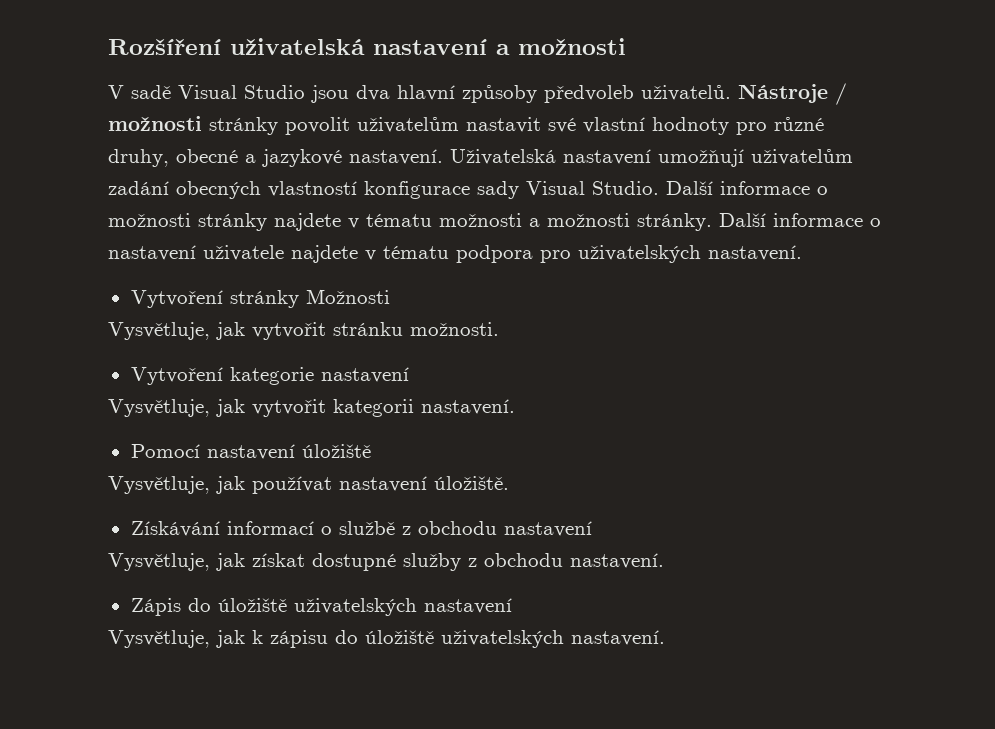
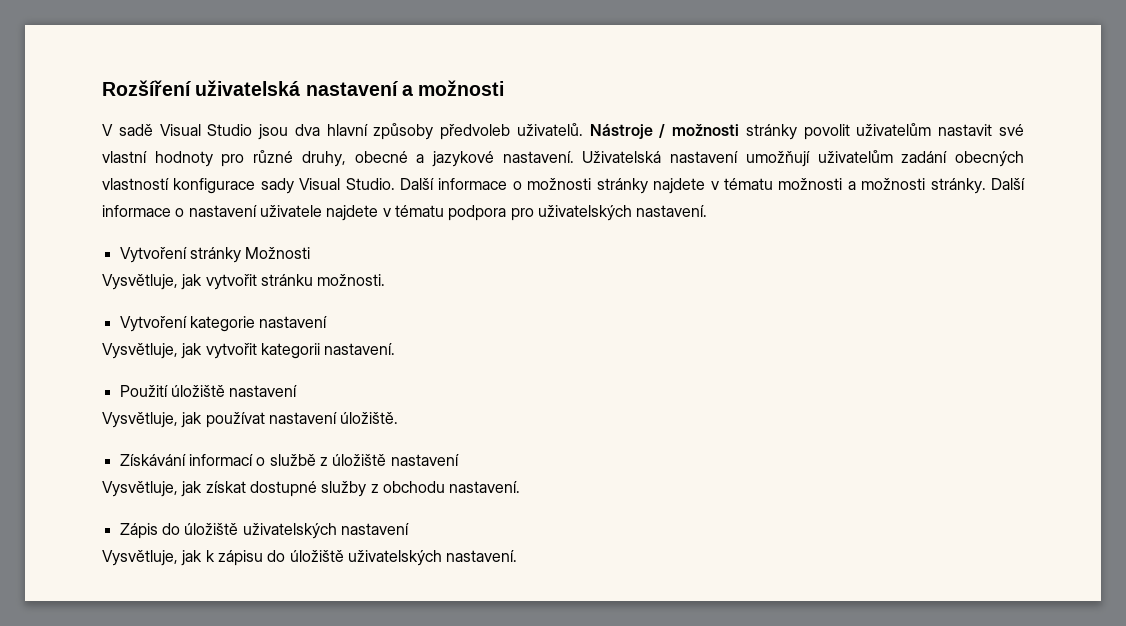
[130,444,371,460] Pomocí nastavení úložiště -> [119,385,298,397] Použití úložiště nastavení
[417,521,497,535] obchodu -> [332,454,387,466] úložiště

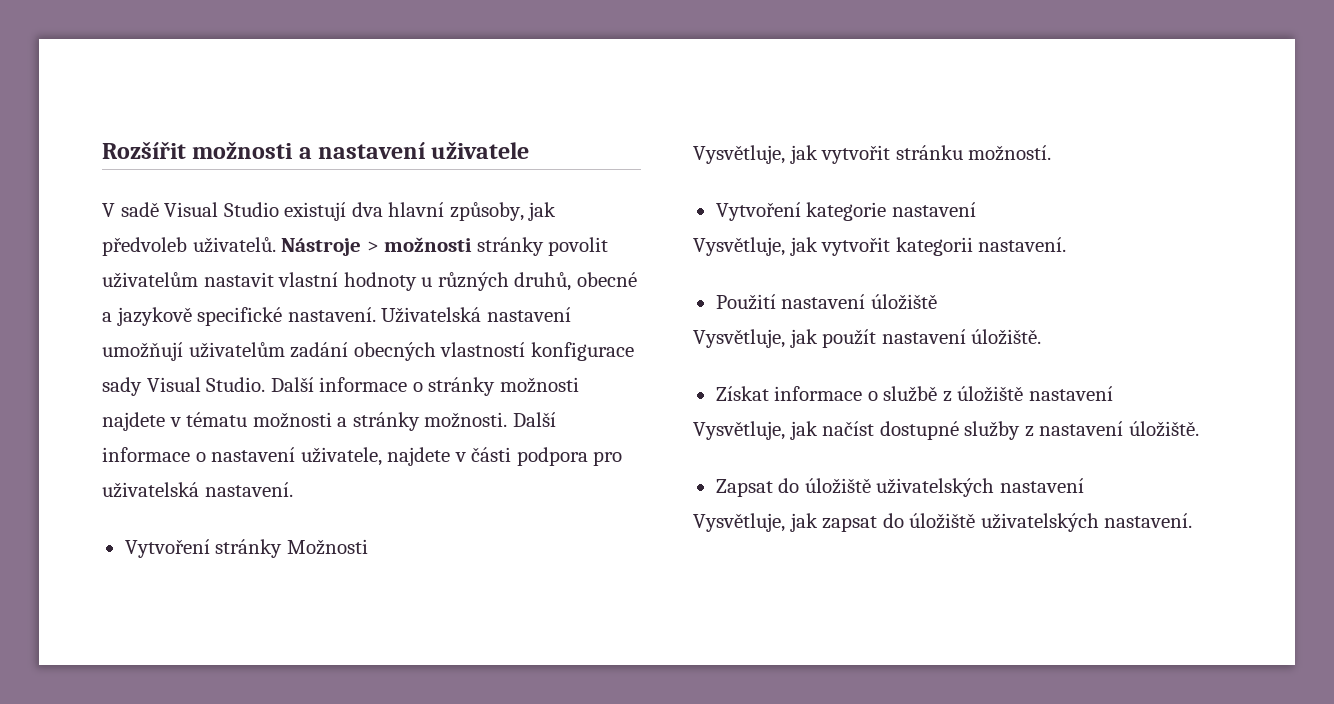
[102,80,505,96] Rozšíření uživatelská nastavení a možnosti -> [102,141,530,159] Rozšířit možnosti a nastavení uživatele
[258,124,289,140] jsou -> [284,202,347,221] existují
[373,123,434,140] způsoby -> [449,202,557,221] způsoby, jak
[659,124,666,138] / -> [366,241,379,252] >
[998,124,1024,136] své -> (274, 279) none
[221,150,495,167] pro různé druhy, obecné a jazykové -> [421,272,637,291] [102,307,283,326] u různých druhů, obecné a jazykově specifické
[527,178,648,194] možnosti stránky -> [428,377,579,396] stránky možnosti
[861,178,986,194] možnosti stránky. -> [352,412,508,431] stránky možnosti.
[259,205,444,221] uživatele najdete v tématu -> [300,447,512,466] uživatele, najdete v části
[537,205,632,221] uživatelských -> [102,482,199,498] uživatelská
[317,274,386,286] možnosti. -> [968,145,1052,161] možností.
[170,385,298,397] [102,412,399,428] [119,454,253,466] úložiště nastavení // Vysvětluje, jak používat nastavení úložiště. // Získávání informací -> [781,294,937,310] [693,329,1042,348] [715,386,863,401] nastavení úložiště // Vysvětluje, jak použít nastavení úložiště. // Získat informace
[205,481,246,493] získat -> [822,421,875,436] načíst
[382,481,521,493] [119,523,158,539] obchodu nastavení. // Zápis -> [1039,421,1199,437] [715,479,773,497] nastavení úložiště. // Zapsat
[205,550,263,566] k zápisu -> [822,516,878,532] zapsat

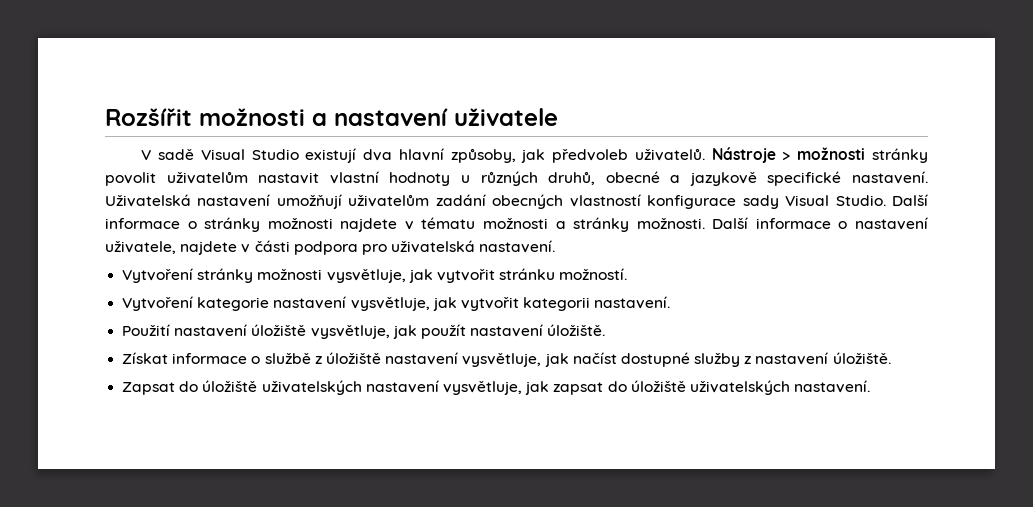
[286,539,368,555] [693,145,785,164] Možnosti // Vysvětluje, -> [257,269,406,283] možnosti vysvětluje,
[693,237,785,256] // Vysvětluje, -> [350,297,430,311] vysvětluje,
[693,329,785,348] // Vysvětluje, -> [310,325,390,339] vysvětluje,
[693,421,785,440] // Vysvětluje, -> [462,353,542,367] vysvětluje,
[693,513,785,532] // Vysvětluje, -> [442,381,522,395] vysvětluje,

